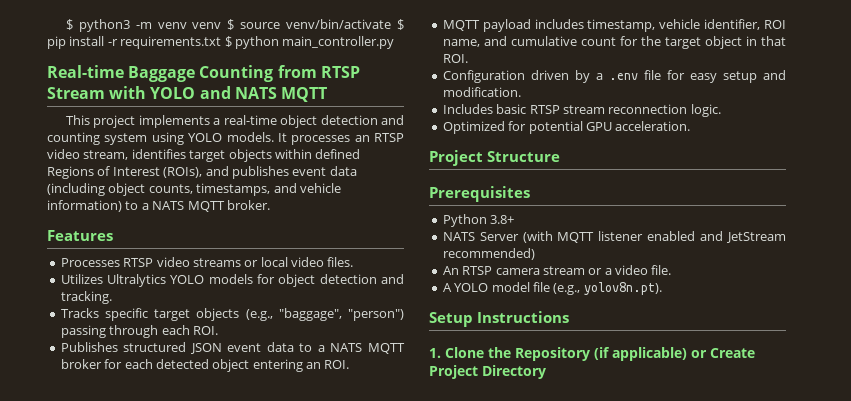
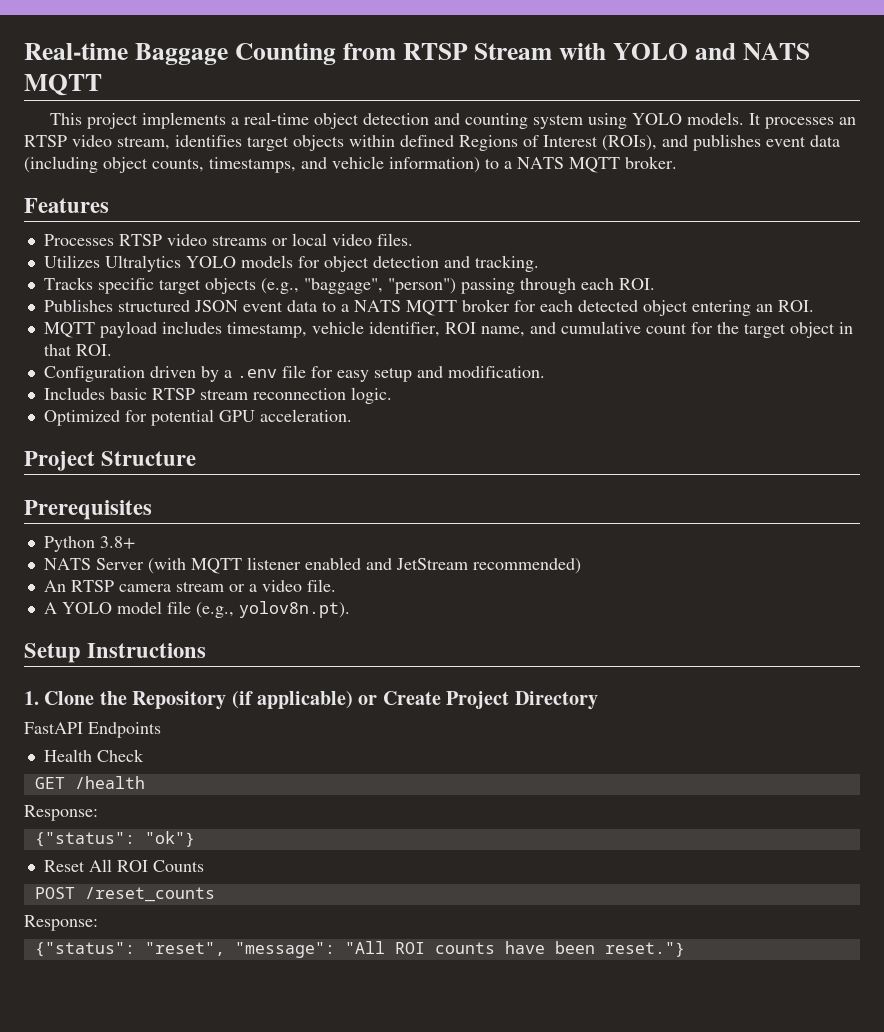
[65,19,405,32] [47,36,395,49] $ python3 -m venv venv $ source venv/bin/activate $ pip install -r requirements.txt $ python main_controller.py // -> (24, 51) none
(546, 372) none -> [24,722,161,738] [43,749,144,762] [34,776,145,789] [24,805,98,821] [34,831,195,847] [43,859,204,872] [34,887,215,902] [24,915,98,931] [34,941,685,958] // FastAPI Endpoints // Health Check // GET /health // Response: // {"status": "ok"} // Reset All ROI Counts // POST /reset_counts // Response: // {"status": "reset", "message": "All ROI counts have been reset."}

